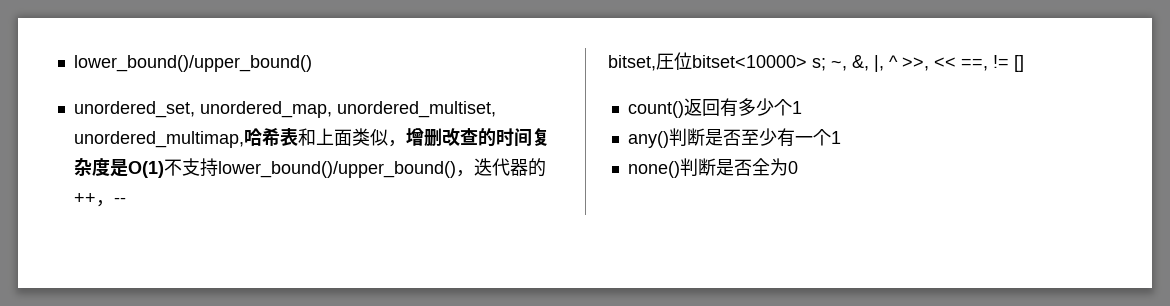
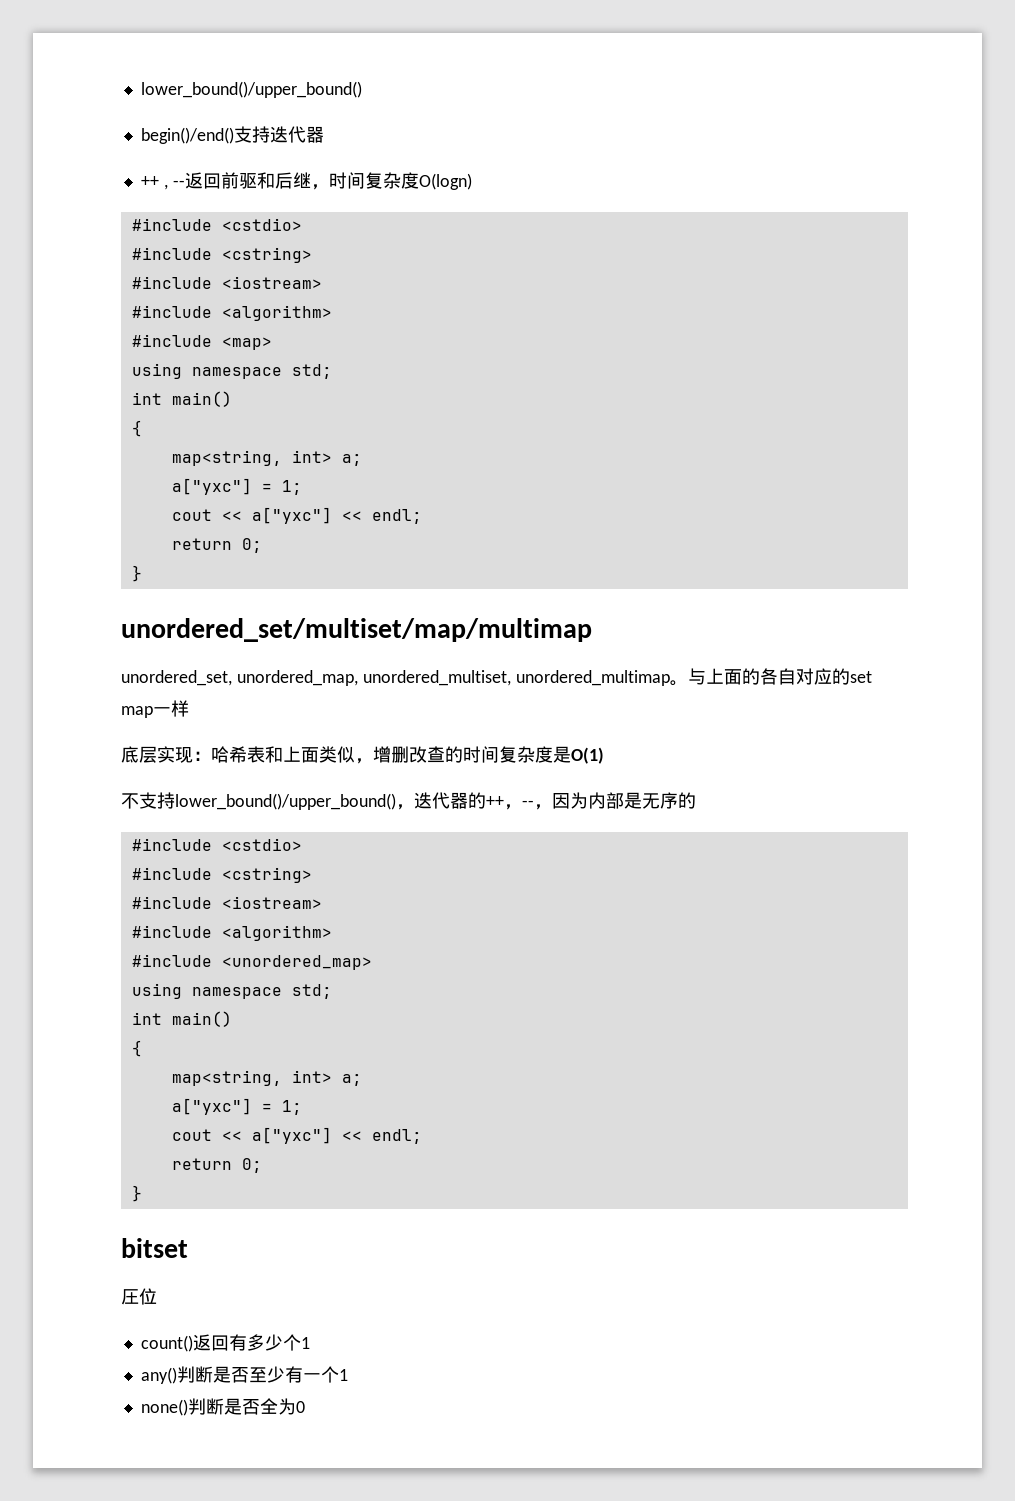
[73,101,496,118] [73,131,244,148] unordered_set, unordered_map, unordered_multiset, unordered_multimap, -> [140,126,324,144] [140,172,472,190] [131,218,302,231] [131,247,312,263] [131,276,322,289] [131,305,332,321] [131,334,272,350] [131,363,332,379] [131,391,232,407] [131,420,142,437] [171,450,362,466] [171,478,302,495] [171,507,422,524] [171,538,262,553] [131,565,142,582] [121,618,592,642] [121,668,872,686] [121,700,189,718] [121,746,211,763] begin()/end()支持迭代器 // ++ , --返回前驱和后继，时间复杂度O(logn) // #include <cstdio> // #include <cstring> // #include <iostream> // #include <algorithm> // #include <map> // using namespace std; // int main() // { // map<string, int> a; // a["yxc"] = 1; // cout << a["yxc"] << endl; // return 0; // } // unordered_set/multiset/map/multimap // unordered_set, unordered_map, unordered_multiset, unordered_multimap。与上面的各自对应的set map一样 // 底层实现：
(164, 169) none -> (604, 755) //
[608,52,1024,72] // bitset,圧位bitset<10000> s; ~, &, |, ^ >>, << ==, != [] -> [534,792,696,810] [131,838,302,851] [131,867,312,883] [131,896,322,909] [131,925,332,941] [131,954,372,970] [131,983,332,999] [131,1011,232,1027] [131,1040,142,1057] [171,1070,362,1086] [171,1098,302,1115] [171,1127,422,1144] [171,1158,262,1173] [131,1185,142,1202] [121,1238,188,1258] [121,1288,157,1305] ，因为内部是无序的 // #include <cstdio> // #include <cstring> // #include <iostream> // #include <algorithm> // #include <unordered_map> // using namespace std; // int main() // { // map<string, int> a; // a["yxc"] = 1; // cout << a["yxc"] << endl; // return 0; // } // bitset // 圧位

